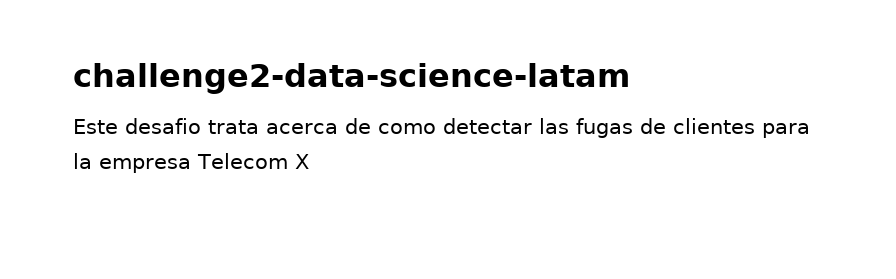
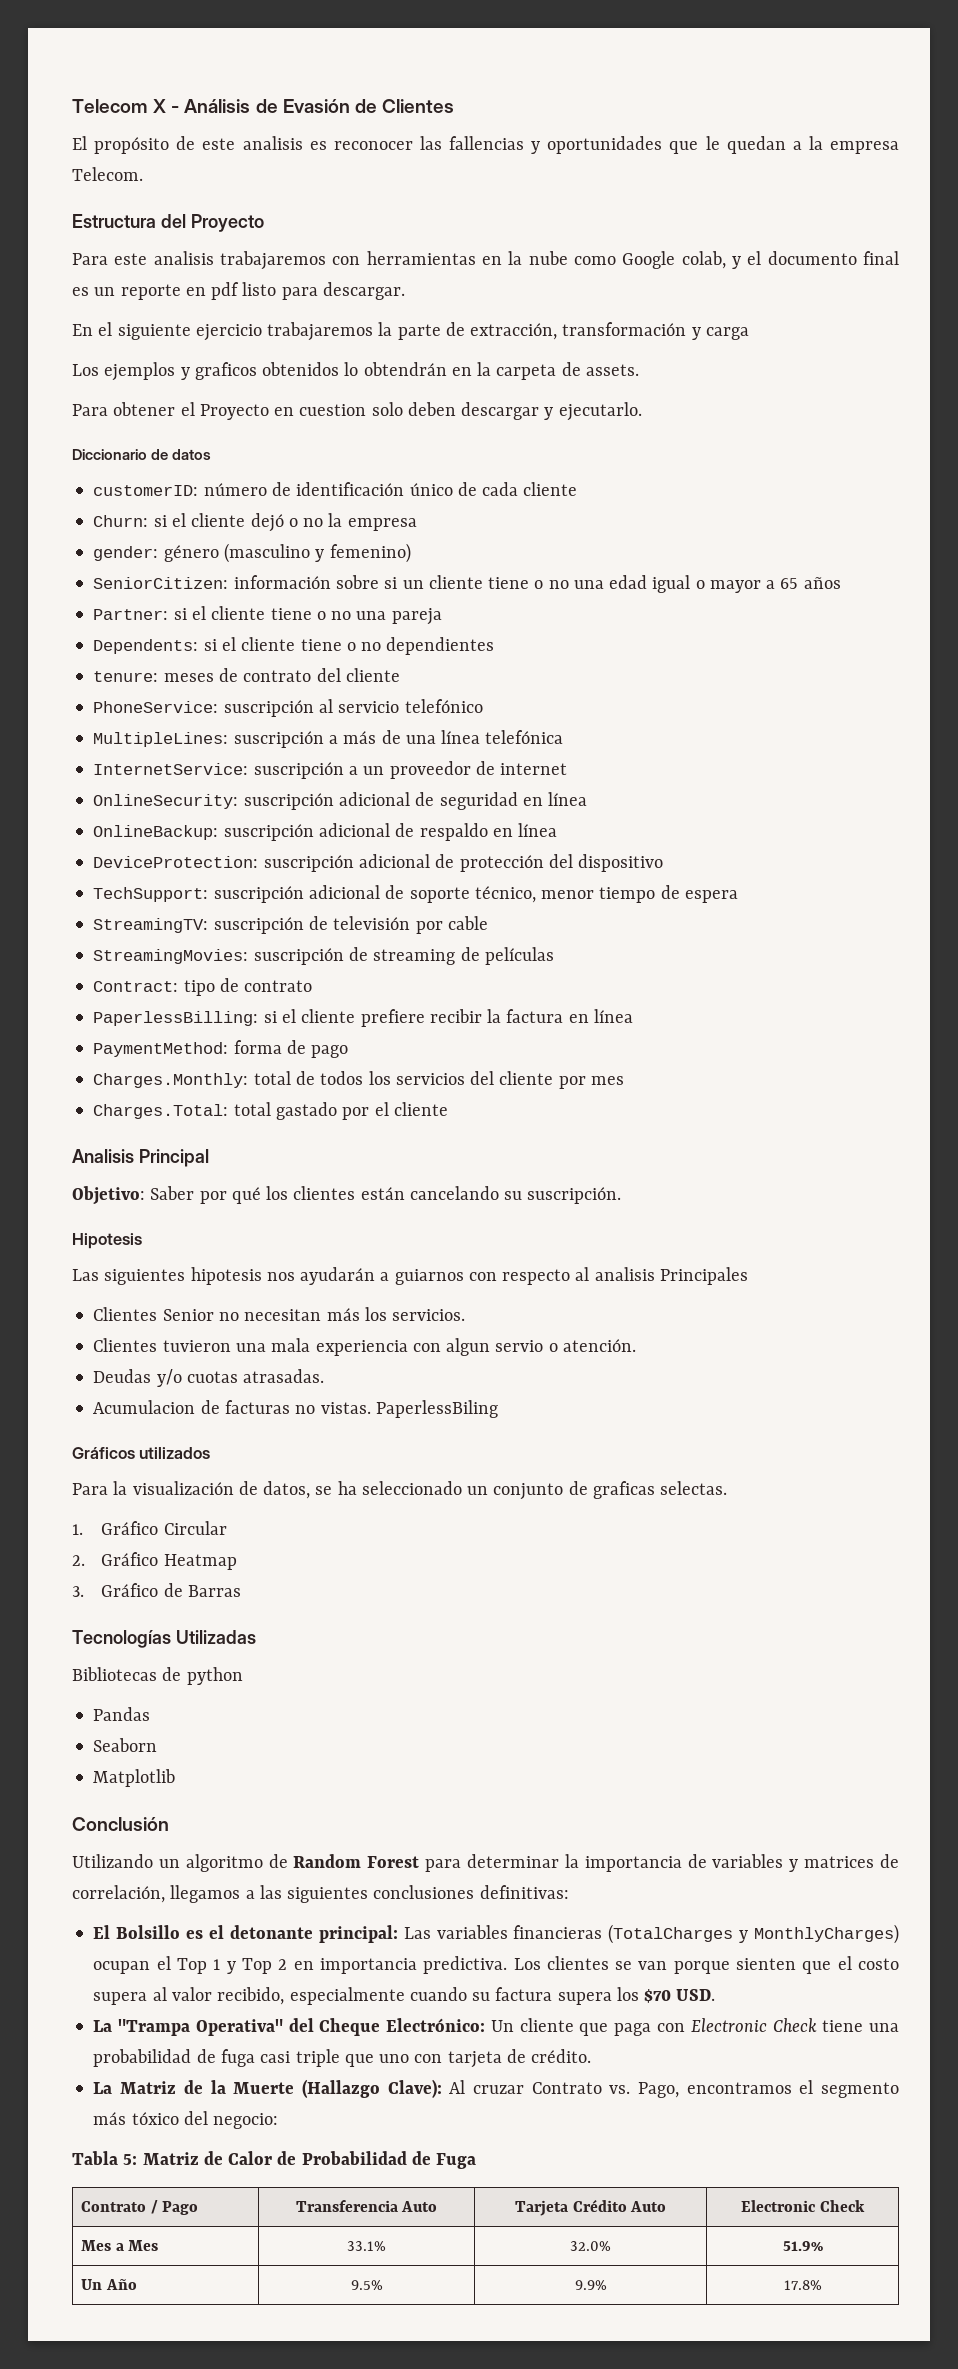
[73,63,630,94] [73,118,810,138] [73,153,309,173] challenge2-data-science-latam // Este desafio trata acerca de como detectar las fugas de clientes para la empresa Telecom X -> [72,99,454,113] [72,136,899,154] [72,167,143,181] [72,214,264,232] [72,251,900,270] [72,282,405,300] [72,322,749,341] [72,362,639,381] [72,402,642,421] [72,449,212,460] [93,482,578,496] [93,513,417,532] [93,543,411,563] [93,575,841,593] [93,606,442,625] [93,637,495,655] [93,668,400,682] [93,699,483,717] [93,730,564,748] [93,761,568,779] [93,792,588,810] [93,823,558,841] [93,854,664,872] [93,885,738,903] [93,916,488,934] [93,947,554,965] [93,978,313,996] [93,1009,633,1027] [93,1040,349,1058] [93,1071,624,1089] [93,1102,448,1120] [72,1149,209,1167] [72,1186,622,1205] [72,1233,142,1249] [72,1267,748,1285] [93,1307,466,1321] [93,1338,636,1356] [93,1369,325,1387] [93,1400,498,1418] [72,1447,211,1459] [72,1481,728,1500] [72,1521,227,1535] [72,1552,237,1570] [72,1583,242,1597] [72,1630,256,1648] [72,1667,243,1685] [93,1707,151,1721] [93,1738,158,1752] [93,1769,176,1787] [72,1817,169,1831] [72,1854,900,1872] [72,1885,569,1903] [93,1924,900,1944] [93,1956,899,1974] [93,1987,716,2005] [93,2018,899,2036] [93,2049,592,2068] [93,2079,899,2098] [93,2111,279,2129] [72,2151,477,2169] [80,2200,199,2215] [295,2200,438,2212] [514,2199,667,2216] [741,2200,865,2212] [80,2240,159,2251] [347,2241,386,2251] [570,2241,611,2251] [782,2241,823,2251] [80,2279,137,2290] [350,2280,383,2290] [574,2280,607,2290] [783,2280,822,2290] Telecom X - Análisis de Evasión de Clientes // El propósito de este analisis es reconocer las fallencias y oportunidades que le quedan a la empresa Telecom. // Estructura del Proyecto // Para este analisis trabajaremos con herramientas en la nube como Google colab, y el documento final es un reporte en pdf listo para descargar. // En el siguiente ejercicio trabajaremos la parte de extracción, transformación y carga // Los ejemplos y graficos obtenidos lo obtendrán en la carpeta de assets. // Para obtener el Proyecto en cuestion solo deben descargar y ejecutarlo. // Diccionario de datos // customerID: número de identificación único de cada cliente // Churn: si el cliente dejó o no la empresa // gender: género (masculino y femenino) // SeniorCitizen: información sobre si un cliente tiene o no una edad igual o mayor a 65 años // Partner: si el cliente tiene o no una pareja // Dependents: si el cliente tiene o no dependientes // tenure: meses de contrato del cliente // PhoneService: suscripción al servicio telefónico // MultipleLines: suscripción a más de una línea telefónica // InternetService: suscripción a un proveedor de internet // OnlineSecurity: suscripción adicional de seguridad en línea // OnlineBackup: suscripción adicional de respaldo en línea // DeviceProtection: suscripción adicional de protección del dispositivo // TechSupport: suscripción adicional de soporte técnico, menor tiempo de espera // StreamingTV: suscripción de televisión por cable // StreamingMovies: suscripción de streaming de películas // Contract: tipo de contrato // PaperlessBilling: si el cliente prefiere recibir la factura en línea // PaymentMethod: forma de pago // Charges.Monthly: total de todos los servicios del cliente por mes // Charges.Total: total gastado por el cliente // Analisis Principal // Objetivo: Saber por qué los clientes están cancelando su suscripción. // Hipotesis // Las siguientes hipotesis nos ayudarán a guiarnos con respecto al analisis Principales // Clientes Senior no necesitan más los servicios. // Clientes tuvieron una mala experiencia con algun servio o atención. // Deudas y/o cuotas atrasadas. // Acumulacion de facturas no vistas. PaperlessBiling // Gráficos utilizados // Para la visualización de datos, se ha seleccionado un conjunto de graficas selectas. // 1. Gráfico Circular // 2. Gráfico Heatmap // 3. Gráfico de Barras // Tecnologías Utilizadas // Bibliotecas de python // Pandas // Seaborn // Matplotlib // Conclusión // Utilizando un algoritmo de Random Forest para determinar la importancia de variables y matrices de correlación, llegamos a las siguientes conclusiones definitivas: // El Bolsillo es el detonante principal: Las variables financieras (TotalCharges y MonthlyCharges) ocupan el Top 1 y Top 2 en importancia predictiva. Los clientes se van porque sienten que el costo supera al valor recibido, especialmente cuando su factura supera los $70 USD. // La "Trampa Operativa" del Cheque Electrónico: Un cliente que paga con Electronic Check tiene una probabilidad de fuga casi triple que uno con tarjeta de crédito. // La Matriz de la Muerte (Hallazgo Clave): Al cruzar Contrato vs. Pago, encontramos el segmento más tóxico del negocio: // Tabla 5: Matriz de Calor de Probabilidad de Fuga // Contrato / Pago | Transferencia Auto | Tarjeta Crédito Auto | Electronic Check // Mes a Mes | 33.1% | 32.0% | 51.9% // Un Año | 9.5% | 9.9% | 17.8%

